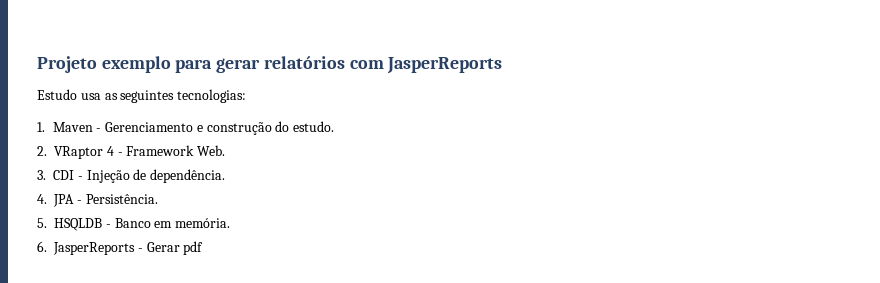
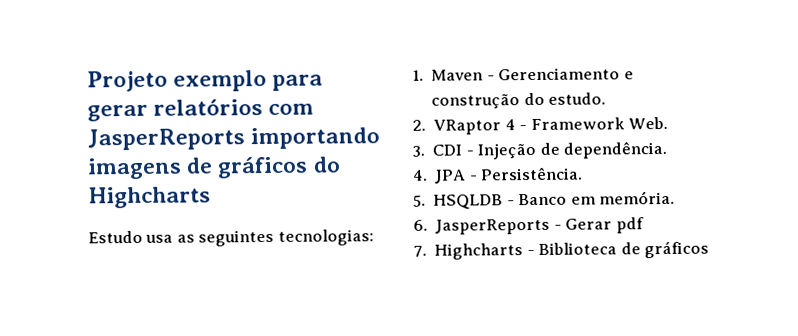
(503, 65) none -> [250,127,381,150] [87,156,341,180] [88,186,211,209] importando imagens de gráficos do Highcharts
(204, 248) none -> [413,240,710,260] // 7. Highcharts - Biblioteca de gráficos

